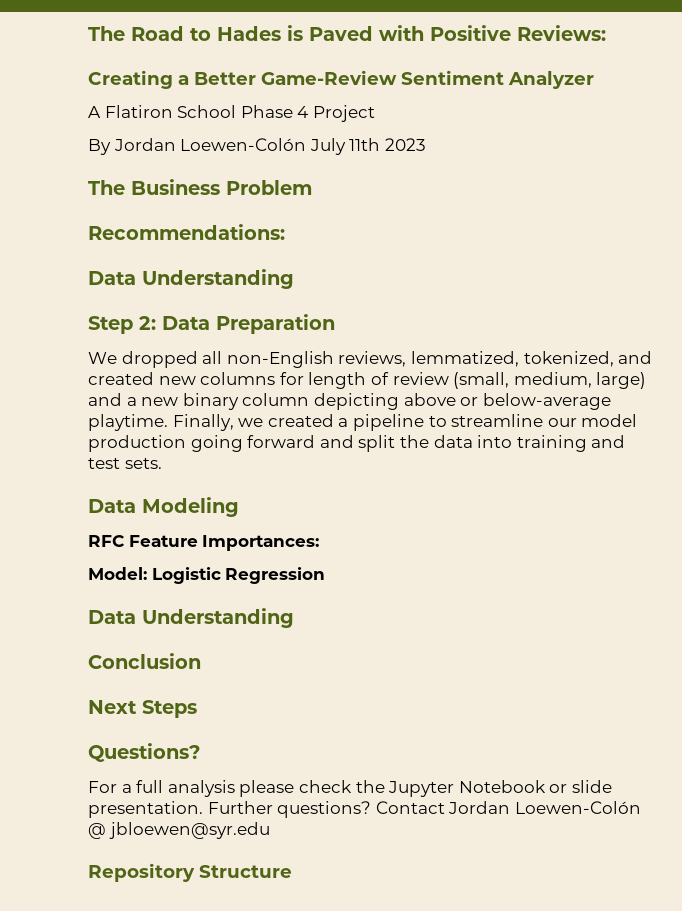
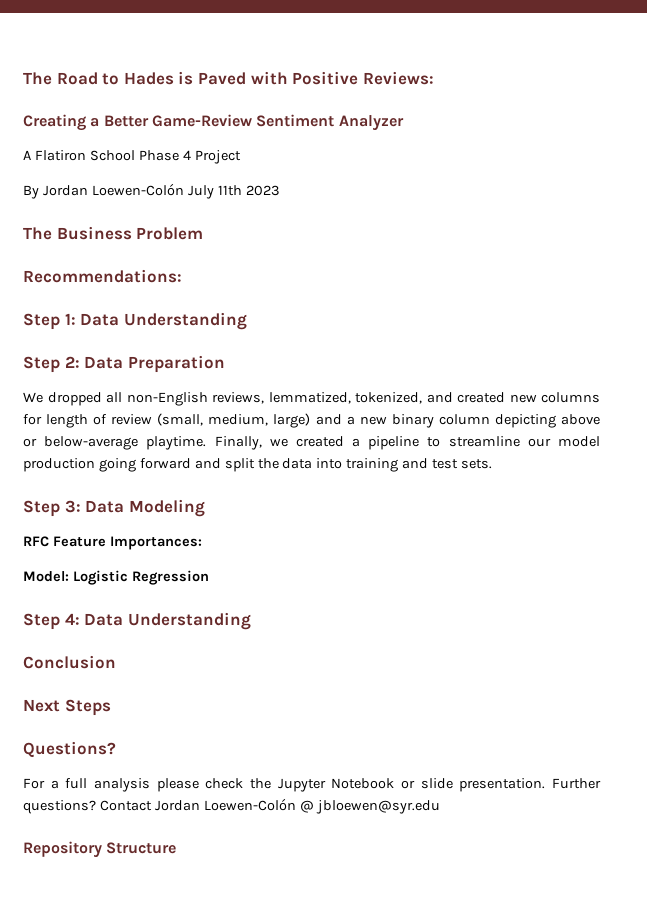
(285, 232) none -> [23,313,76,330] Step 1:
(162, 463) none -> [23,500,81,517] Step 3:
(326, 575) none -> [23,613,80,630] Step 4:

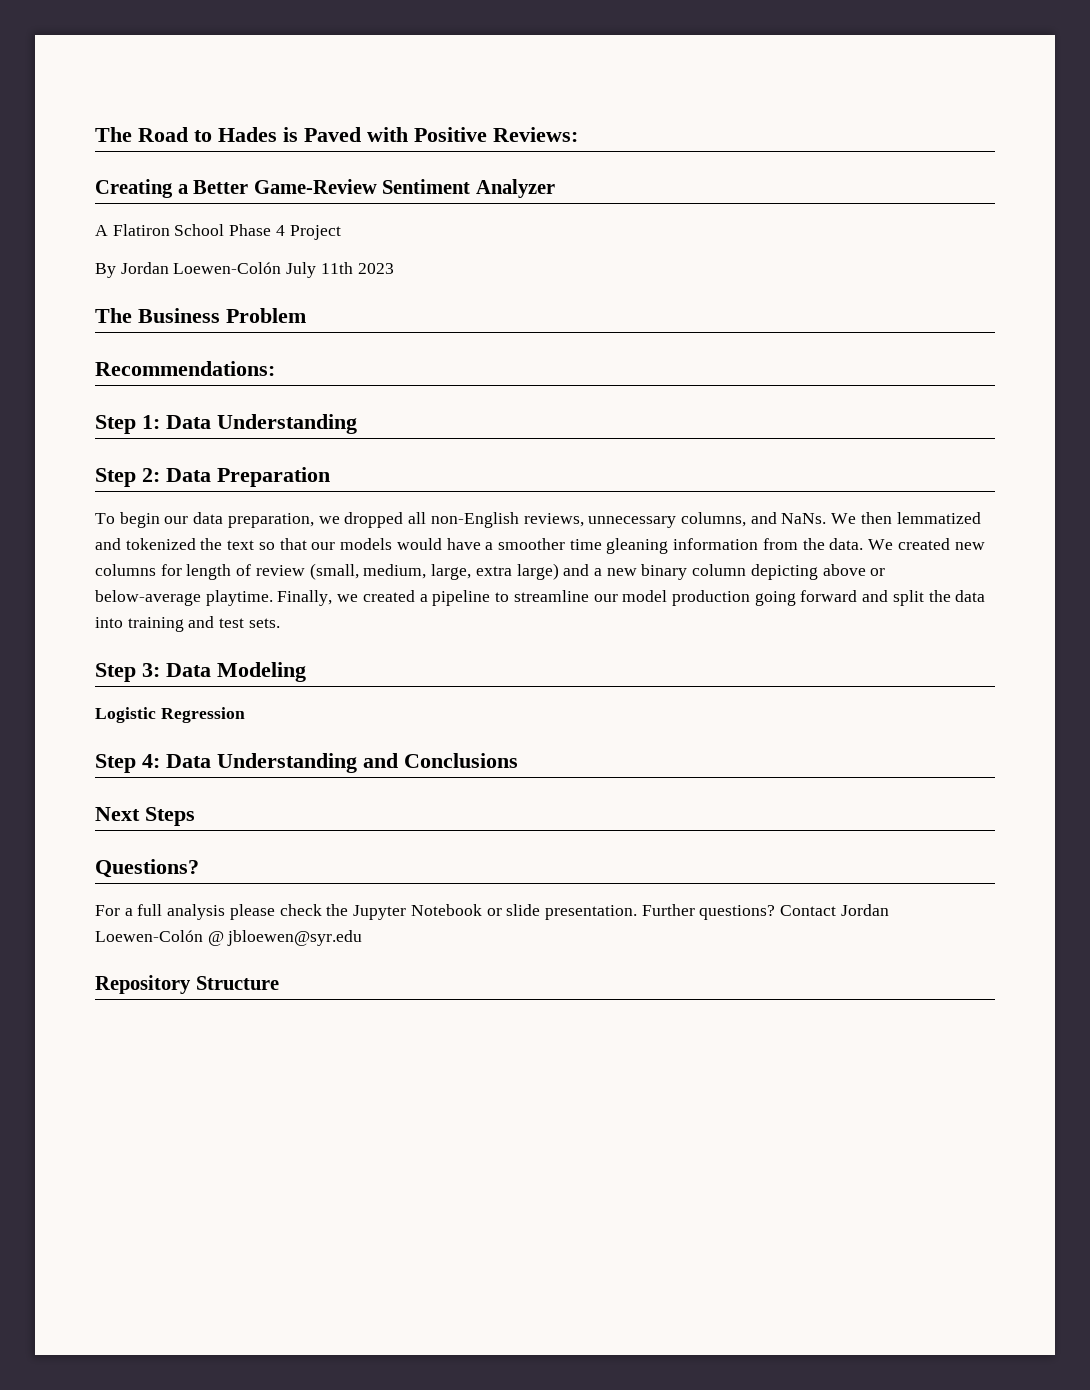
[23,392,453,406] We dropped all non-English reviews, lemmatized, tokenized, and -> [95,512,981,528] [95,538,894,554] To begin our data preparation, we dropped all non-English reviews, unnecessary columns, and NaNs. We then lemmatized and tokenized the text so that our models would have a smoother time gleaning information from the data. We
(269, 420) none -> [431,564,512,580] large, extra
[23,536,202,550] [23,571,69,582] RFC Feature Importances: // Model: -> (306, 672) none
[23,655,116,669] // Conclusion -> [363,753,518,768] and Conclusions

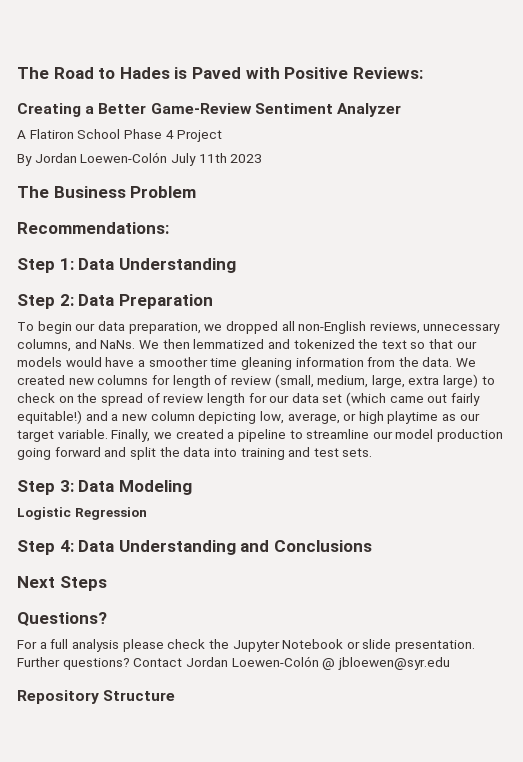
(559, 571) none -> [481,376,495,385] [17,392,481,406] [17,410,82,424] to check on the spread of review length for our data set (which came out fairly equitable!)
[641,564,688,580] binary -> (147, 417) none
[822,564,886,576] [95,590,273,606] above or below-average playtime. -> [259,411,480,424] [17,429,108,442] low, average, or high playtime as our target variable.

